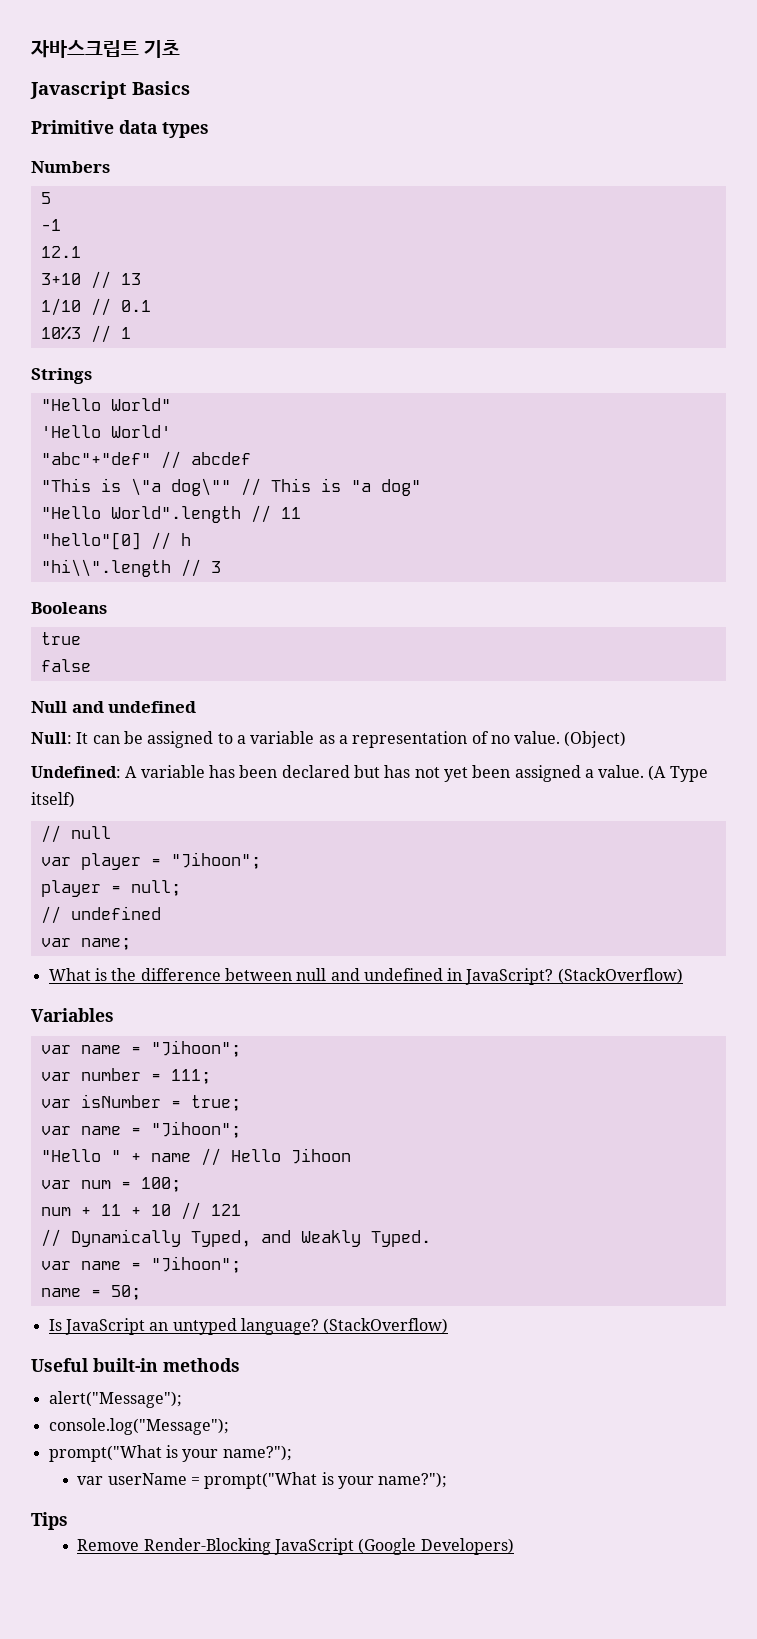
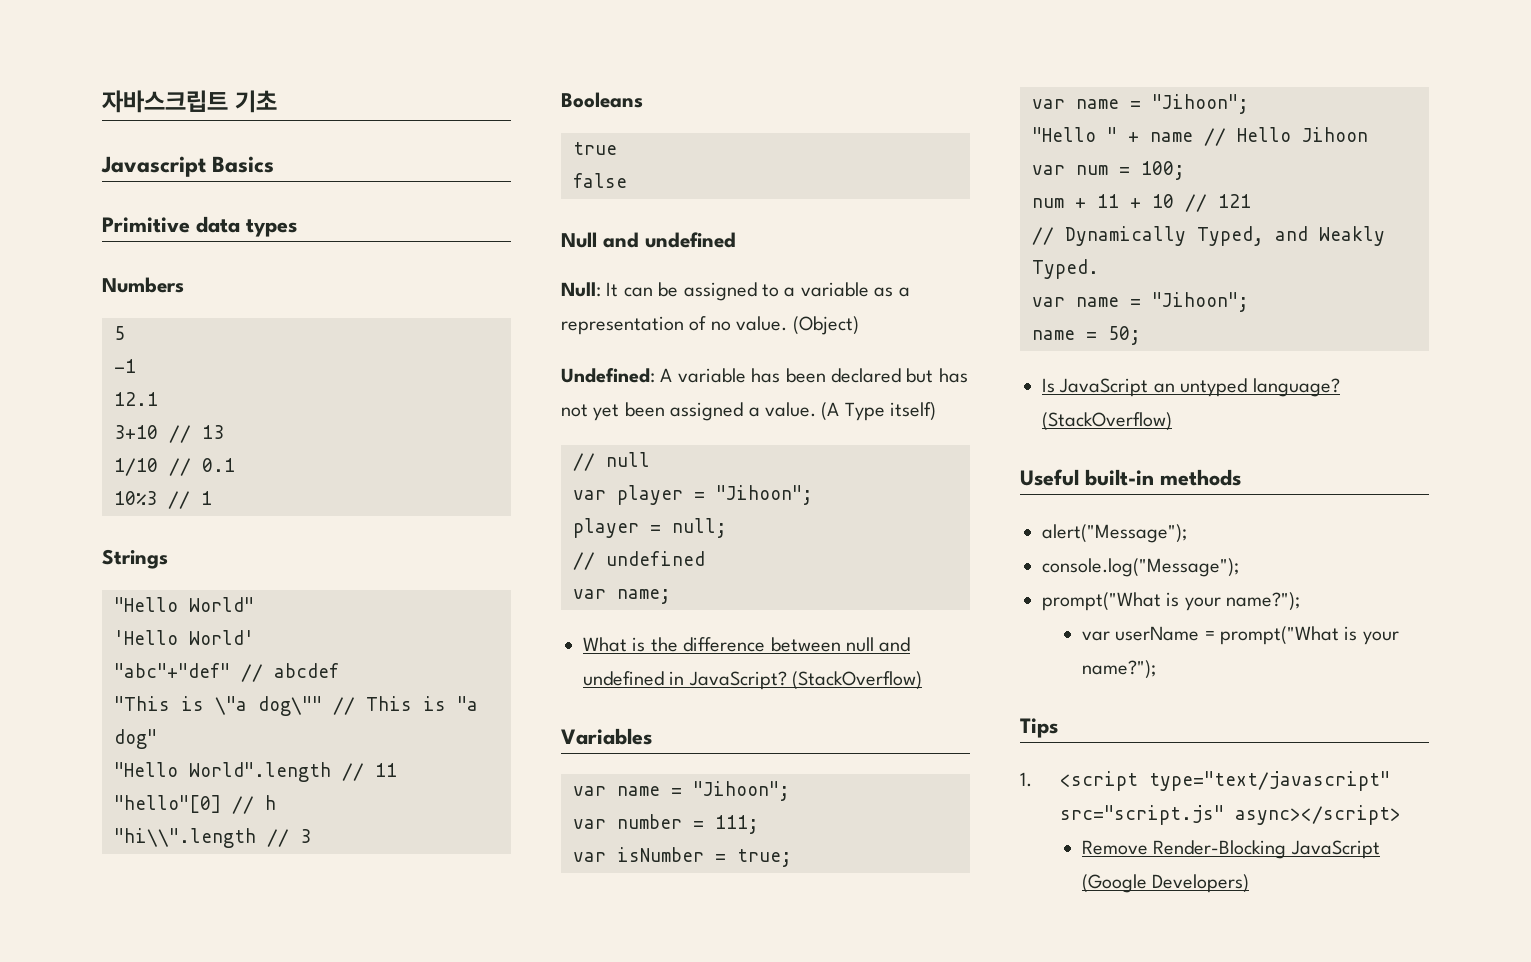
(68, 1521) none -> [1020,771,1390,791] [1059,805,1401,825] // 1. <script type="text/javascript" src="script.js" async></script>

